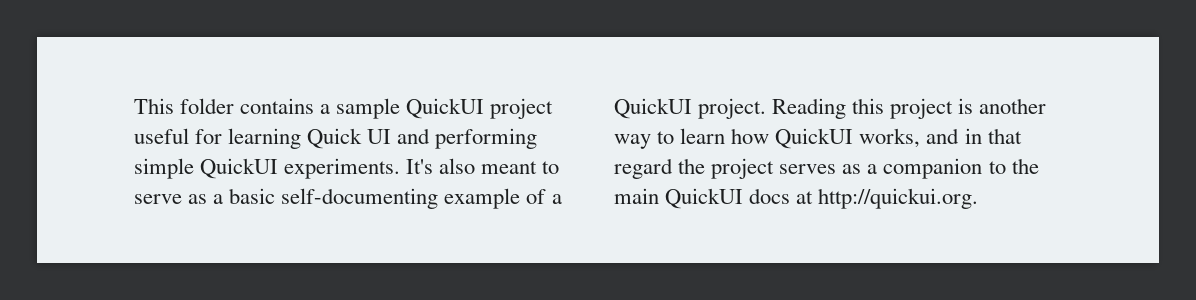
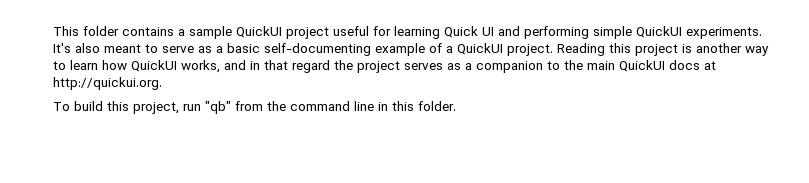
(979, 198) none -> [53,101,456,114] // To build this project, run "qb" from the command line in this folder.

